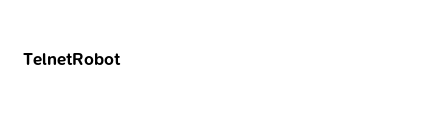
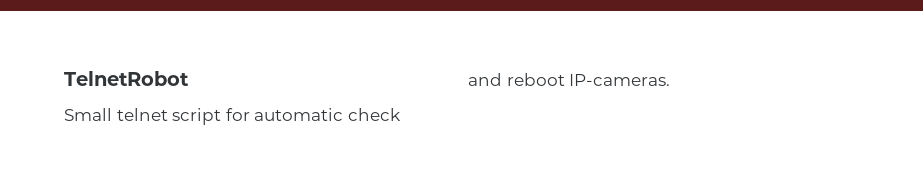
(121, 59) none -> [64,108,401,125] [468,73,671,86] // Small telnet script for automatic check and reboot IP-cameras.

